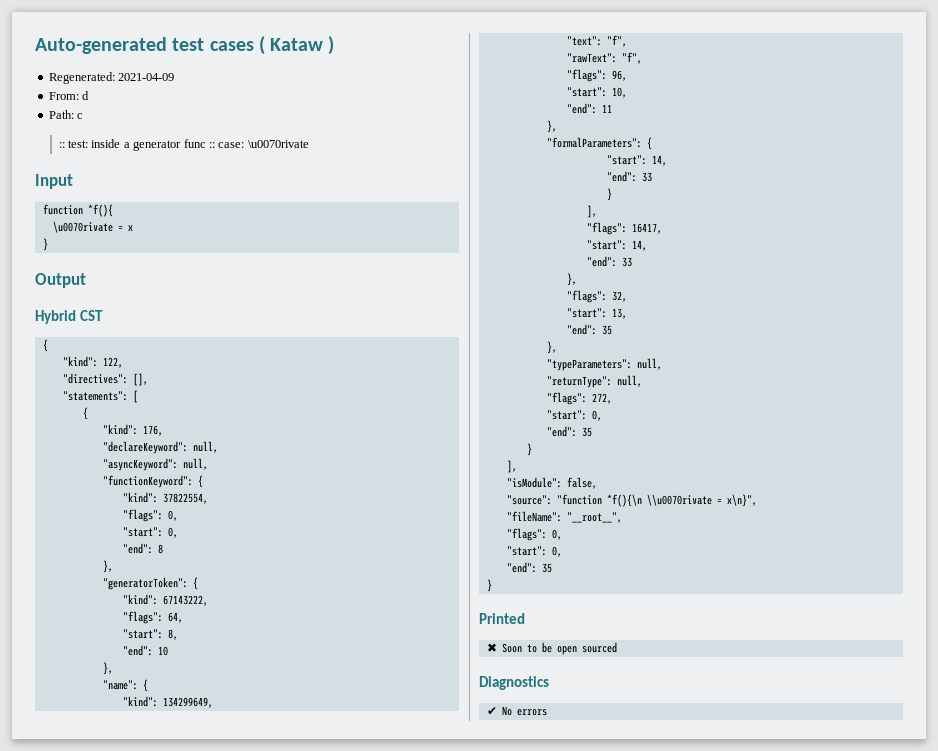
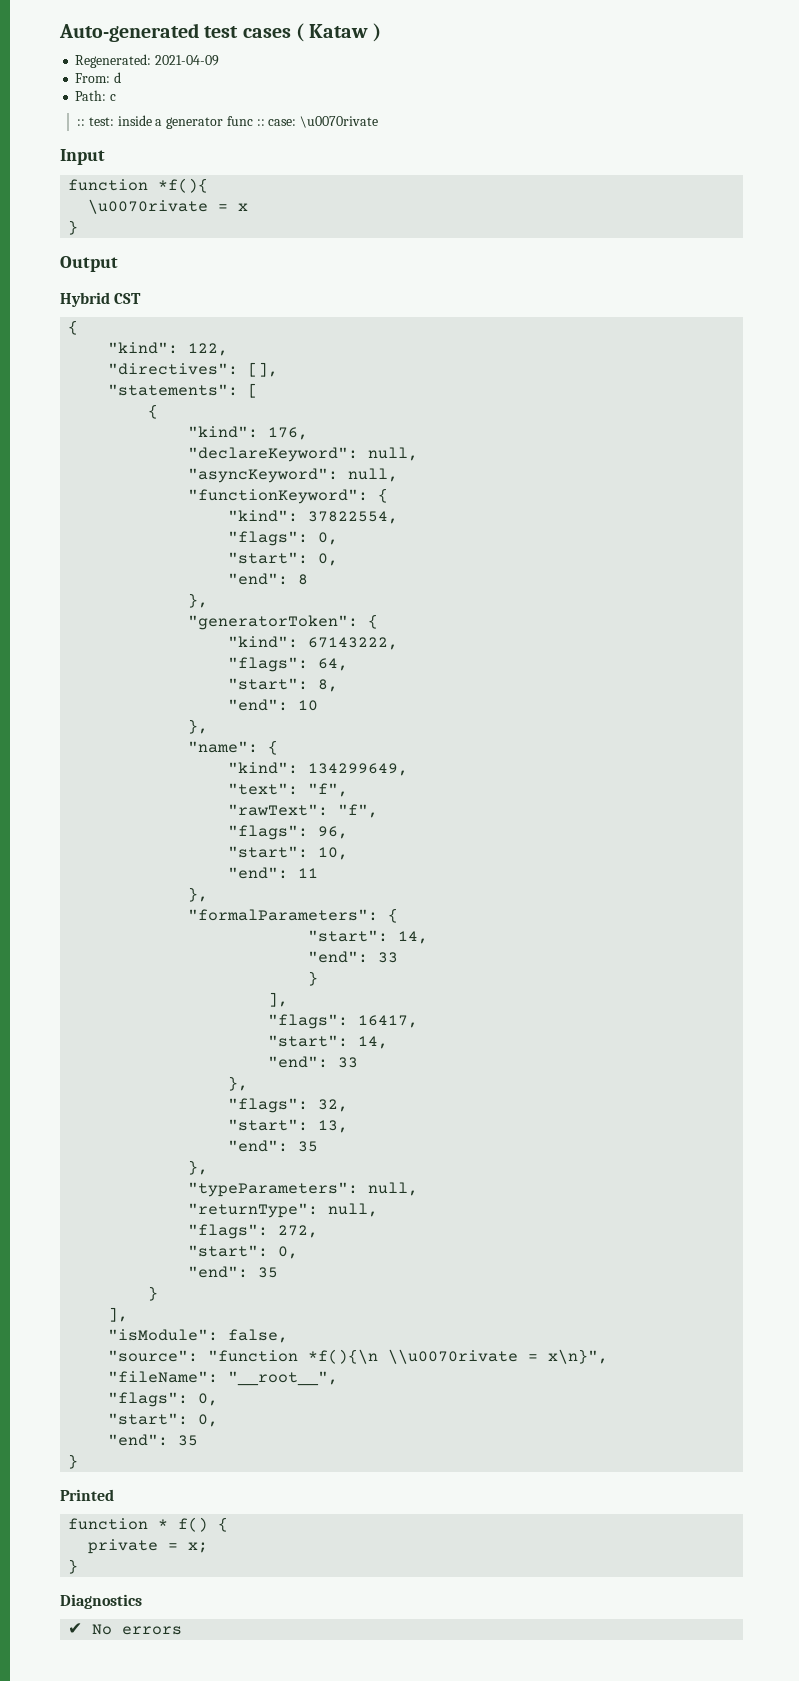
[486,642,617,655] ✖ Soon to be open sourced -> [68,1517,229,1532] [88,1539,209,1554] [68,1559,79,1574] function * f() { // private = x; // }

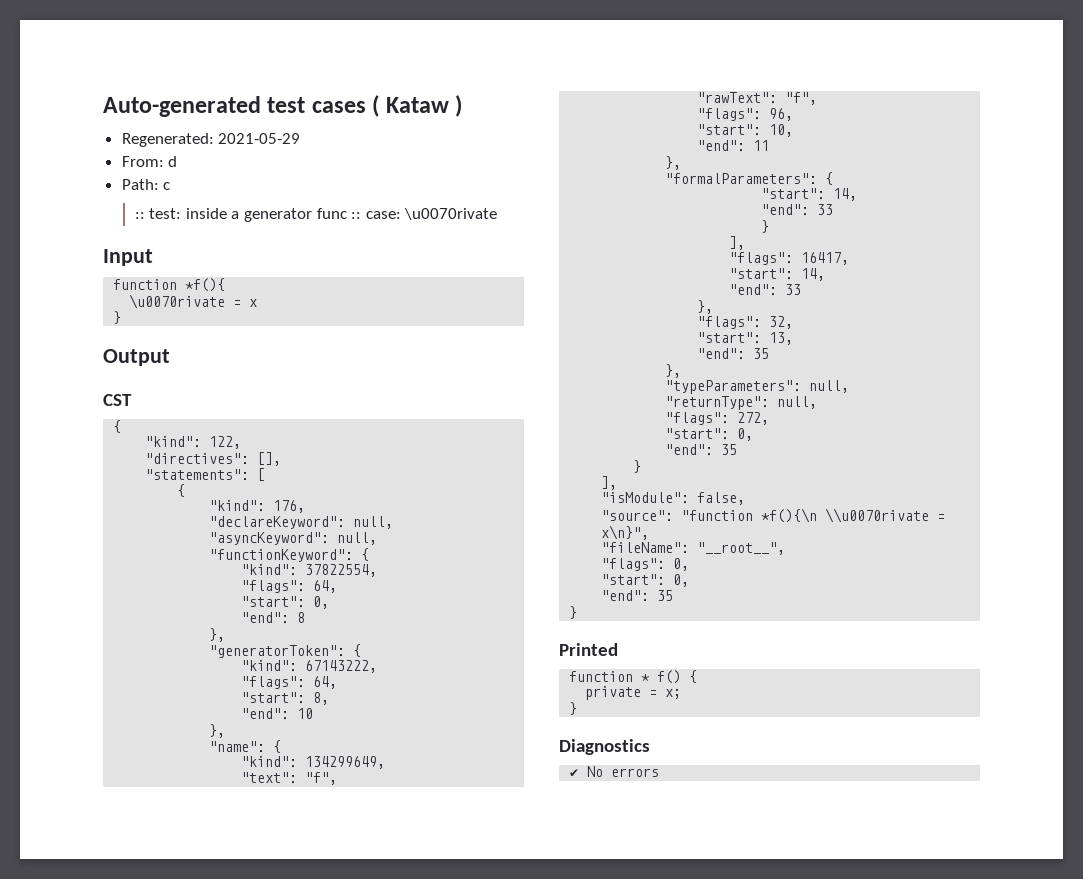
[155,55,220,66] 2021-04-09 -> [218,133,301,144] 2021-05-29
[60,292,110,307] Hybrid -> (170, 357) none
[318,532,339,545] 0, -> [313,580,338,593] 64,

